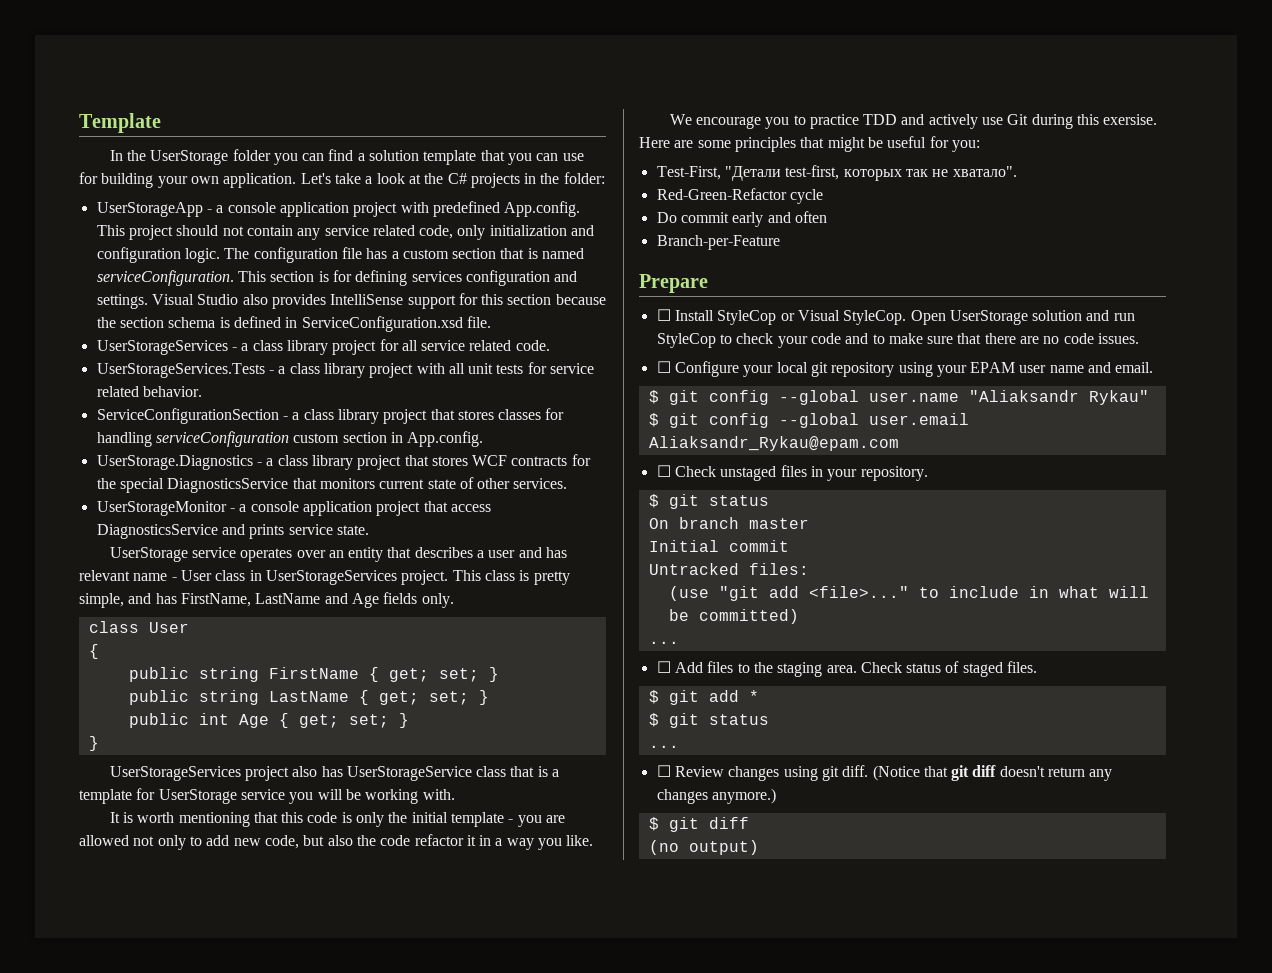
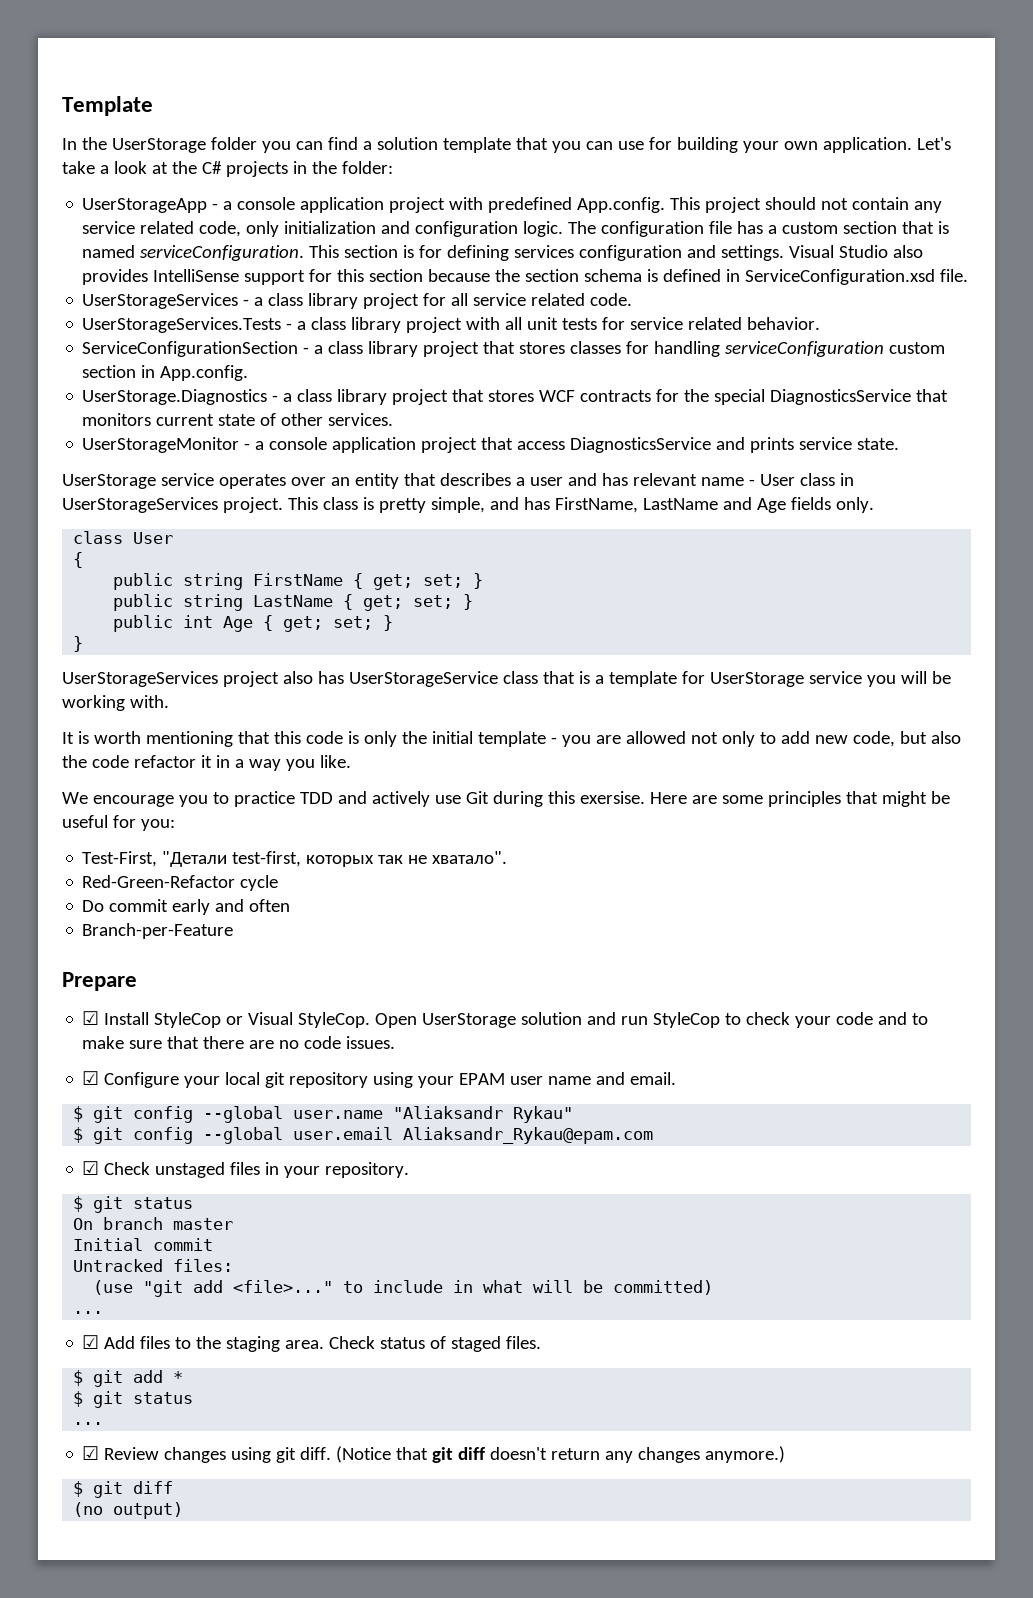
[656,309,671,321] ☐ -> [82,1011,100,1025] ☑
[656,361,671,373] ☐ -> [82,1071,100,1085] ☑
[656,465,671,477] ☐ -> [82,1161,100,1175] ☑
[656,661,671,673] ☐ -> [82,1335,100,1349] ☑
[656,765,671,777] ☐ -> [82,1446,100,1460] ☑

